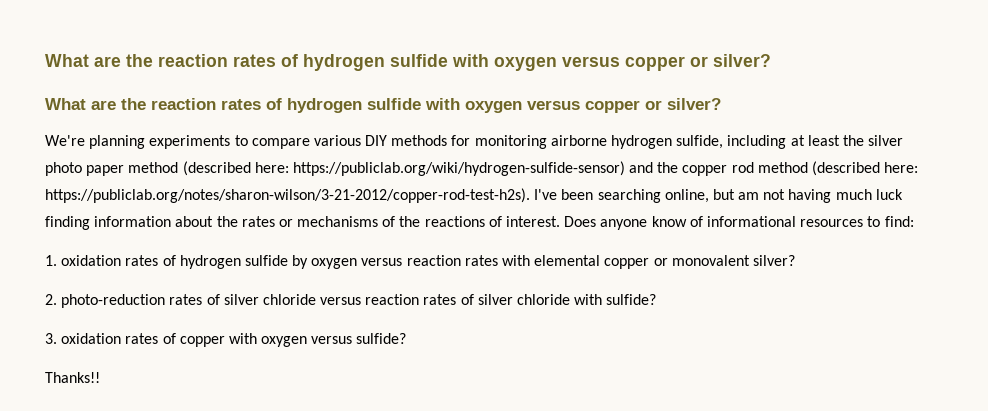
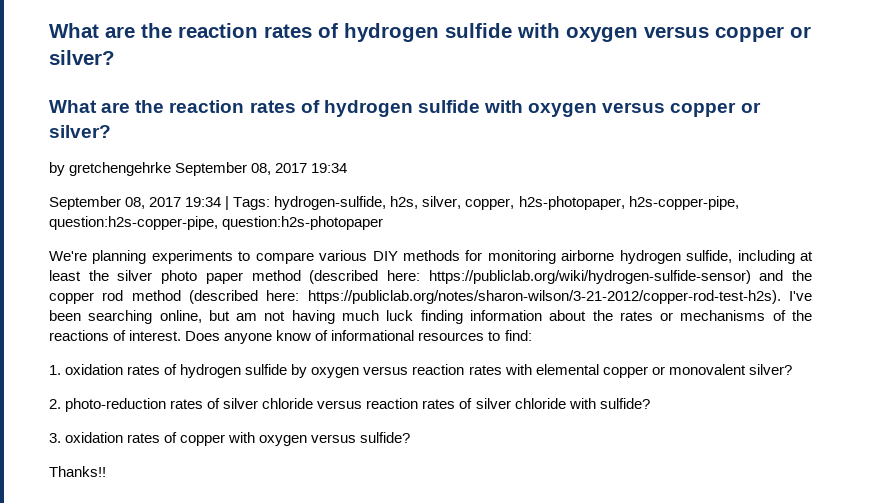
(721, 104) none -> [49,162,348,176] [49,196,739,210] [49,216,384,230] // by gretchengehrke September 08, 2017 19:34 // September 08, 2017 19:34 | Tags: hydrogen-sulfide, h2s, silver, copper, h2s-photopaper, h2s-copper-pipe, question:h2s-copper-pipe, question:h2s-photopaper

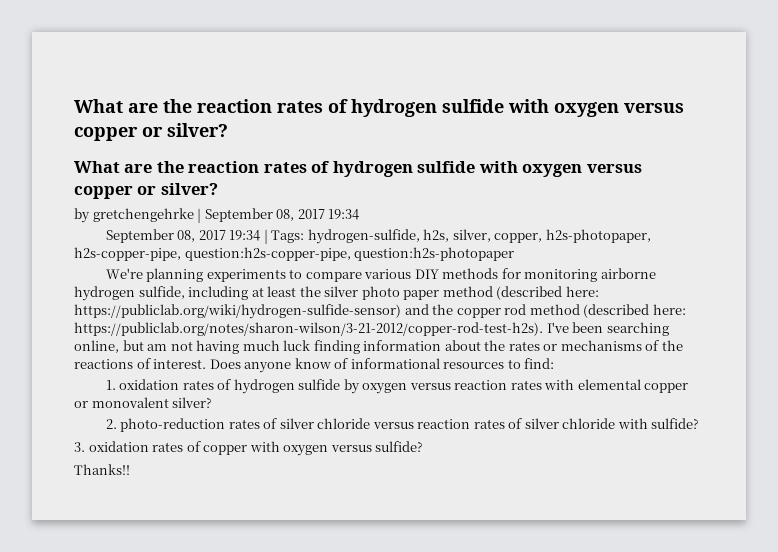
(172, 169) none -> [197,208,202,223] |

